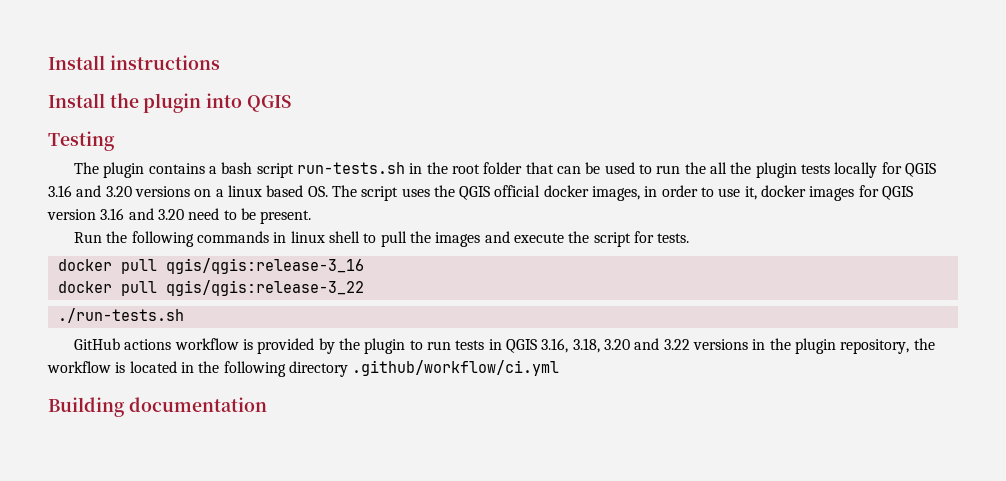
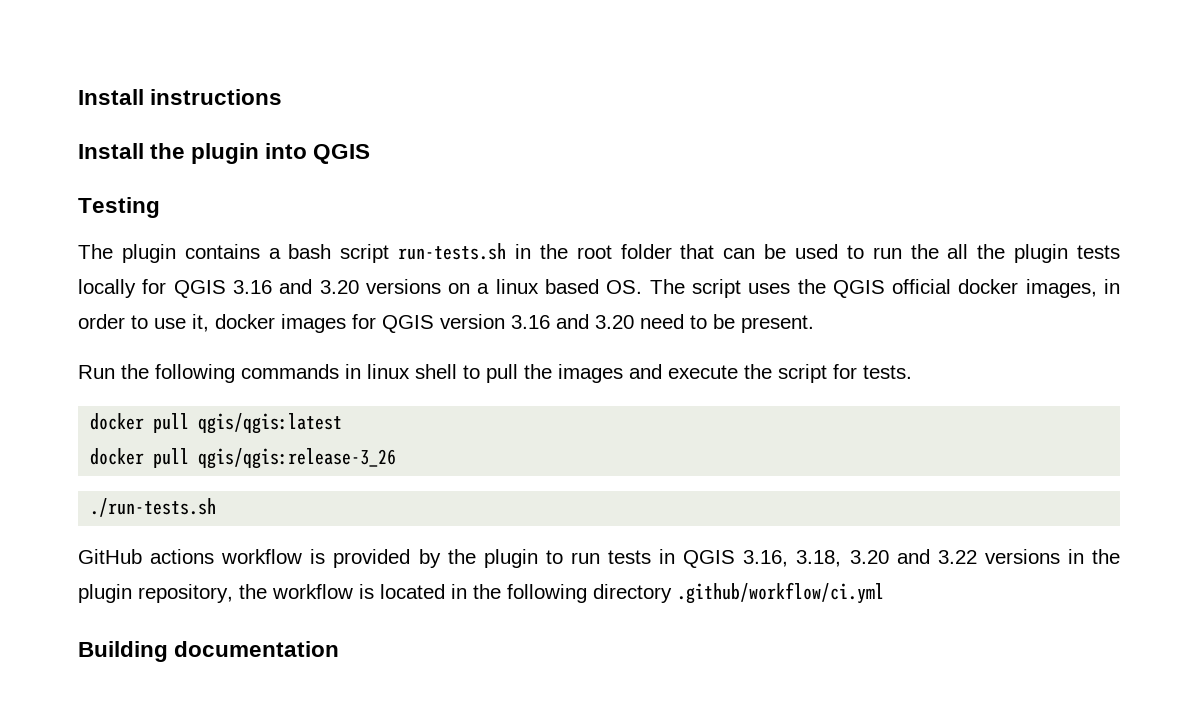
[165,258,364,274] [57,280,364,296] qgis/qgis:release-3_16 // docker pull qgis/qgis:release-3_22 -> [198,413,343,434] [90,448,397,469] qgis/qgis:latest // docker pull qgis/qgis:release-3_26

